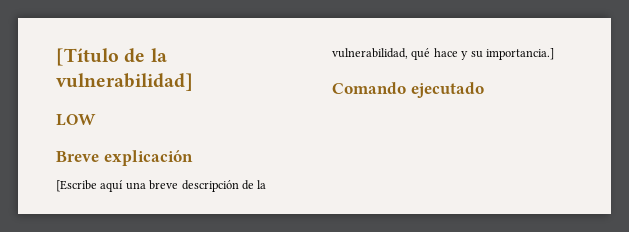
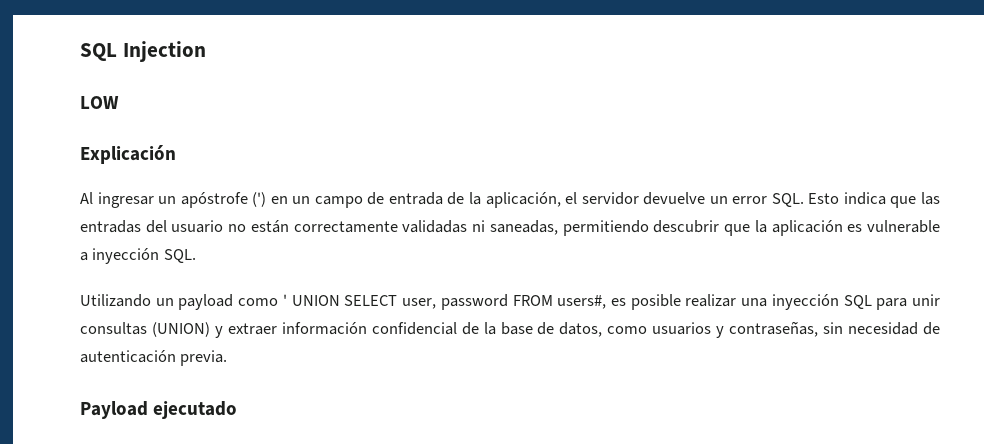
[56,48,167,66] [56,73,193,91] [56,114,96,126] [56,150,193,166] [56,180,267,192] [332,48,554,60] [332,82,406,94] [Título de la vulnerabilidad] // LOW // Breve explicación // [Escribe aquí una breve descripción de la vulnerabilidad, qué hace y su importancia.] // Comando -> [80,41,206,62] [80,96,119,109] [80,145,176,164] [80,192,940,208] [80,220,941,236] [80,248,196,264] [80,294,940,310] [80,321,941,338] [80,350,228,366] [80,401,148,419] SQL Injection // LOW // Explicación // Al ingresar un apóstrofe (') en un campo de entrada de la aplicación, el servidor devuelve un error SQL. Esto indica que las entradas del usuario no están correctamente validadas ni saneadas, permitiendo descubrir que la aplicación es vulnerable a inyección SQL. // Utilizando un payload como ' UNION SELECT user, password FROM users#, es posible realizar una inyección SQL para unir consultas (UNION) y extraer información confidencial de la base de datos, como usuarios y contraseñas, sin necesidad de autenticación previa. // Payload

